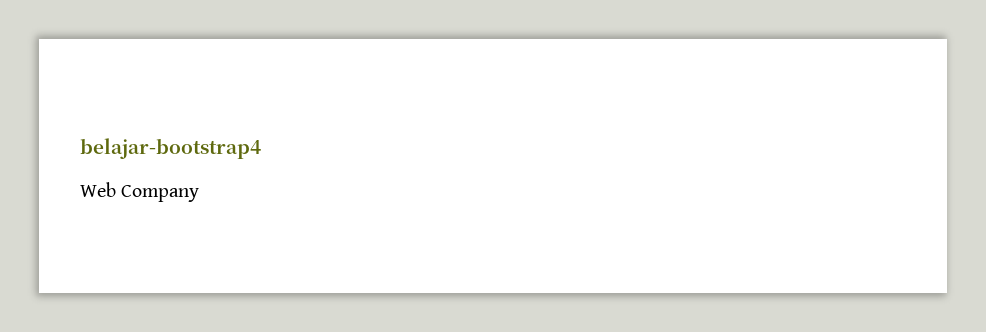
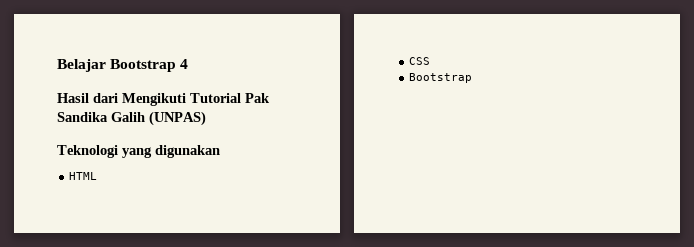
[80,138,261,159] [80,182,200,202] belajar-bootstrap4 // Web Company -> [57,59,189,72] [57,93,270,106] [57,111,206,126] [57,145,220,158] [69,172,98,180] [409,57,431,65] [409,73,473,83] Belajar Bootstrap 4 // Hasil dari Mengikuti Tutorial Pak Sandika Galih (UNPAS) // Teknologi yang digunakan // HTML // CSS // Bootstrap

